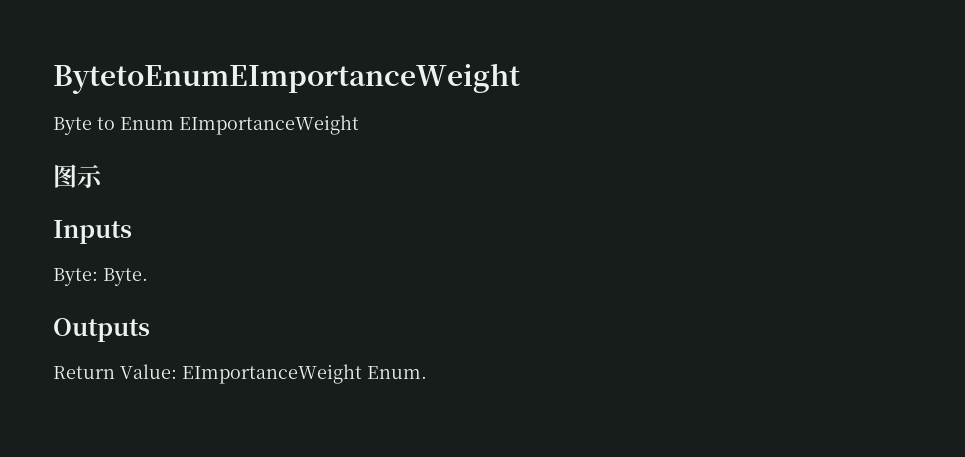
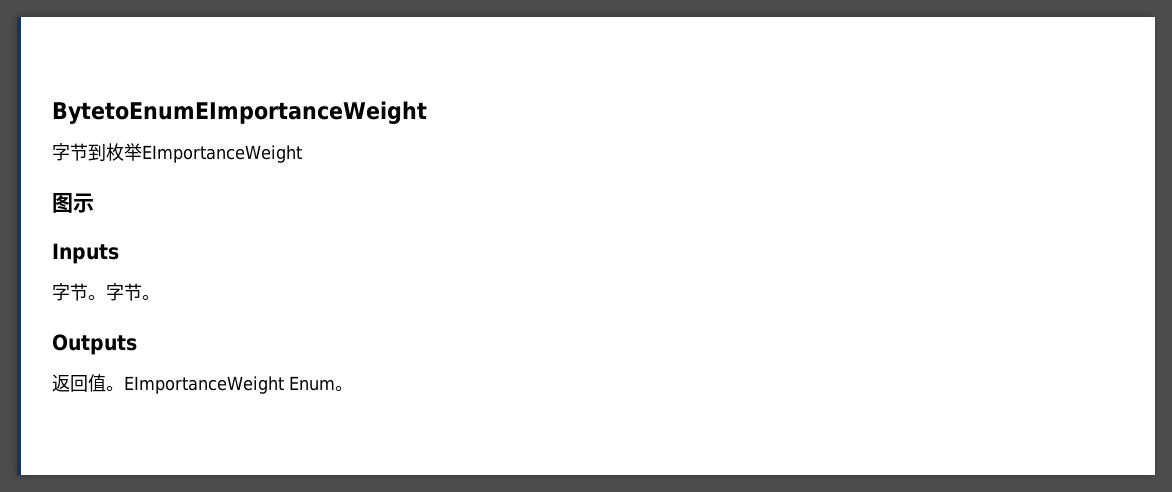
[53,117,174,135] Byte to Enum -> [52,143,142,161] 字节到枚举
[53,268,148,286] [53,318,150,342] [53,364,427,384] Byte: Byte. // Outputs // Return Value: EImportanceWeight Enum. -> [52,283,160,301] [52,334,137,355] [52,374,353,394] 字节。字节。 // Outputs // 返回值。EImportanceWeight Enum。

